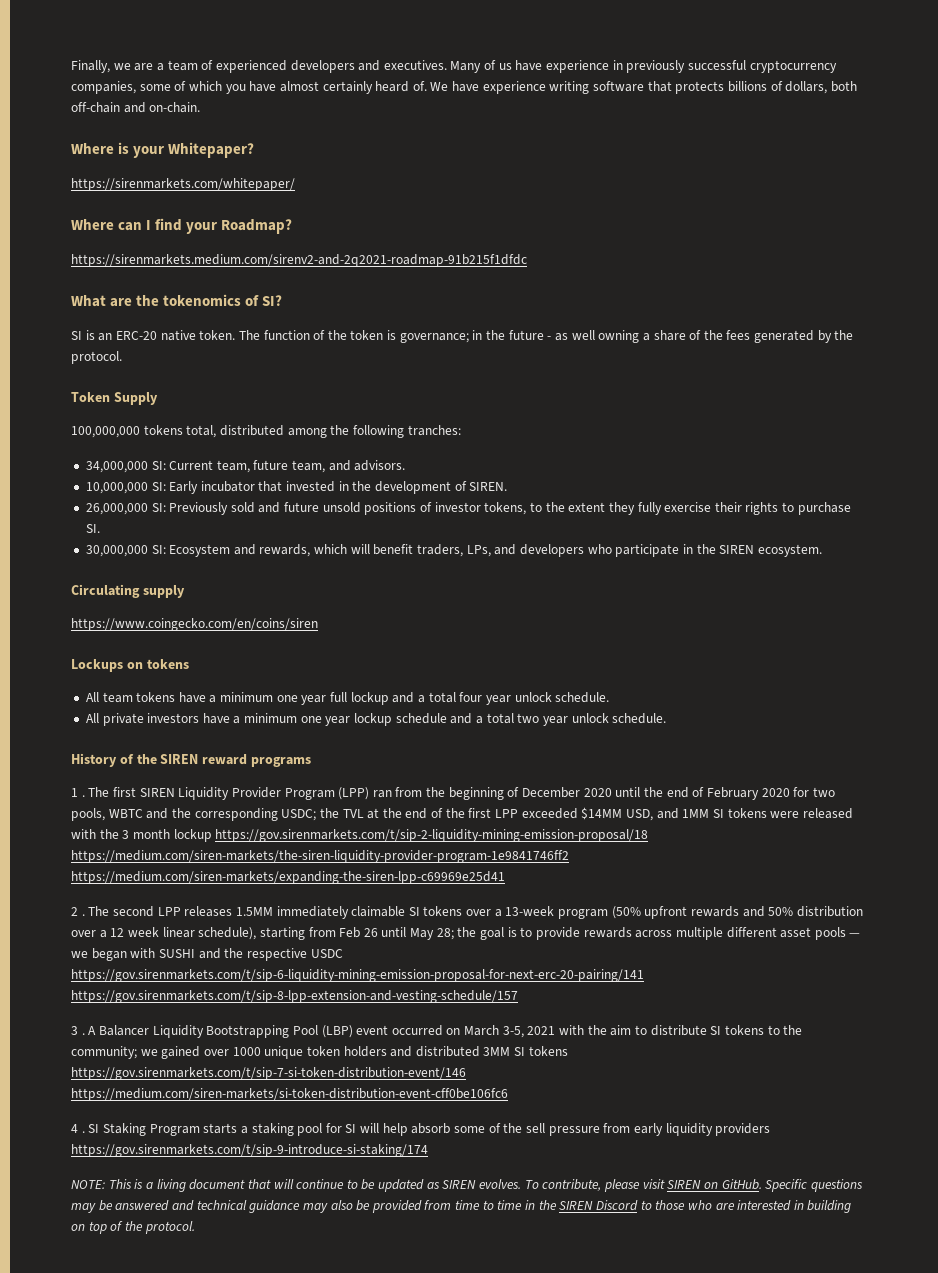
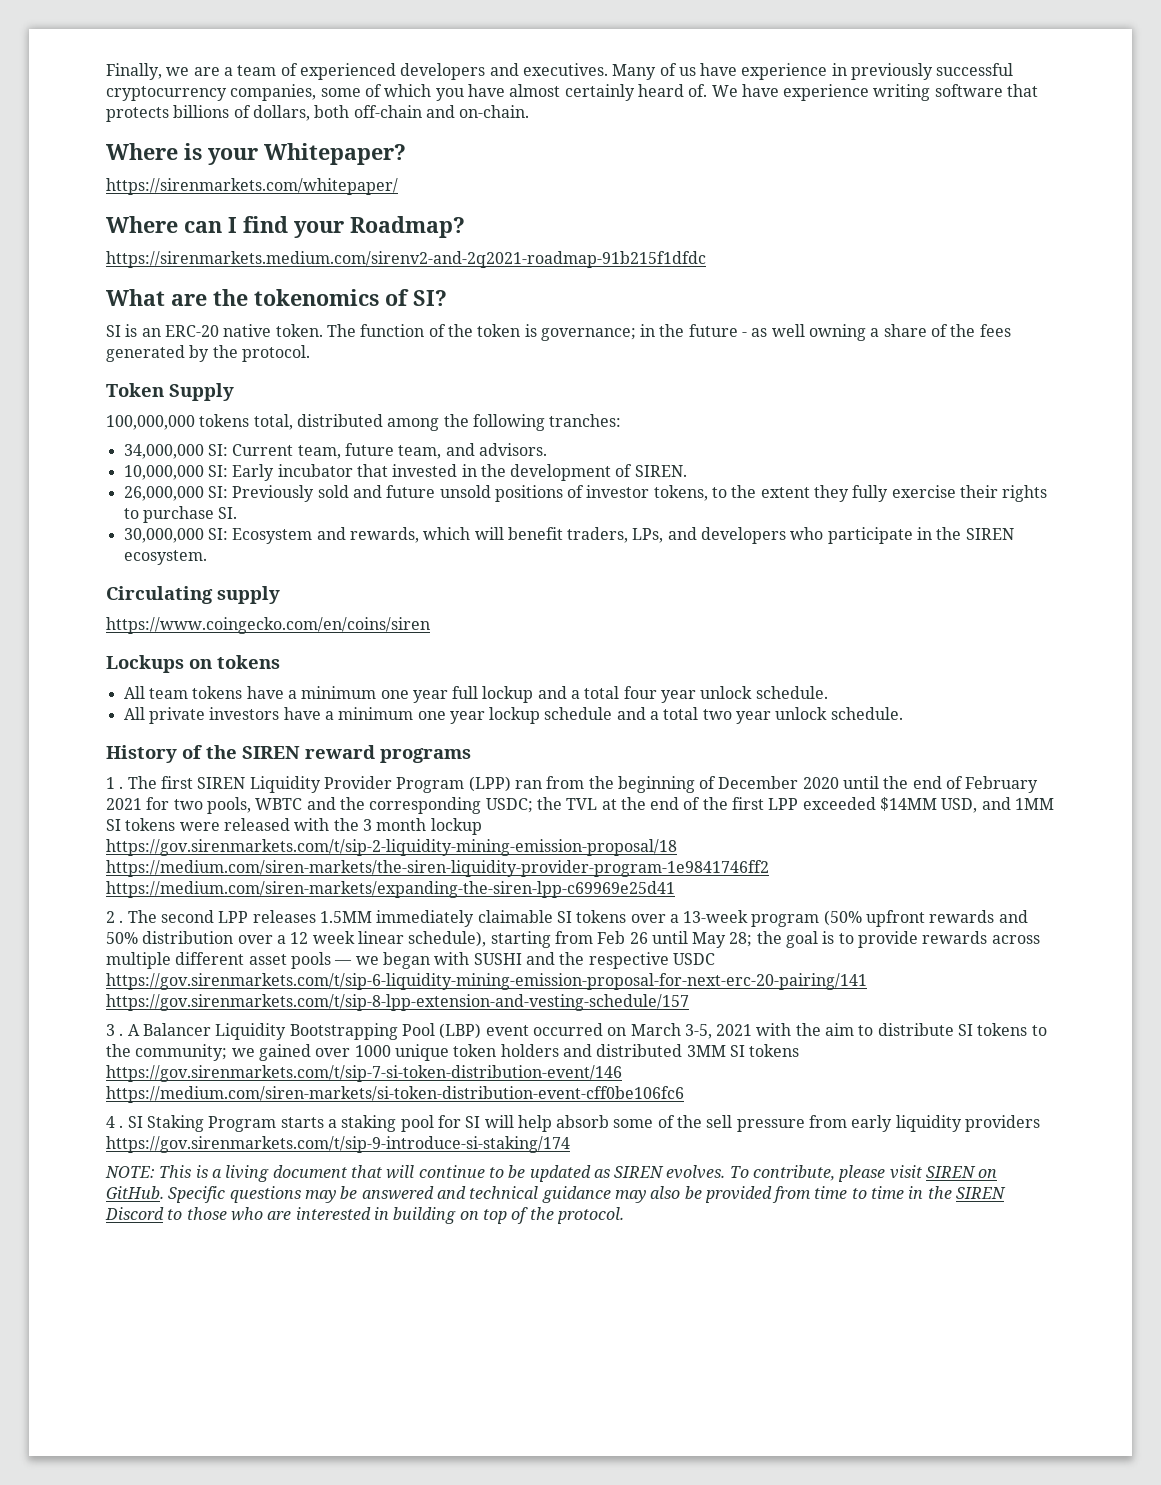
[761,788,790,797] 2020 -> [106,798,142,810] 2021

